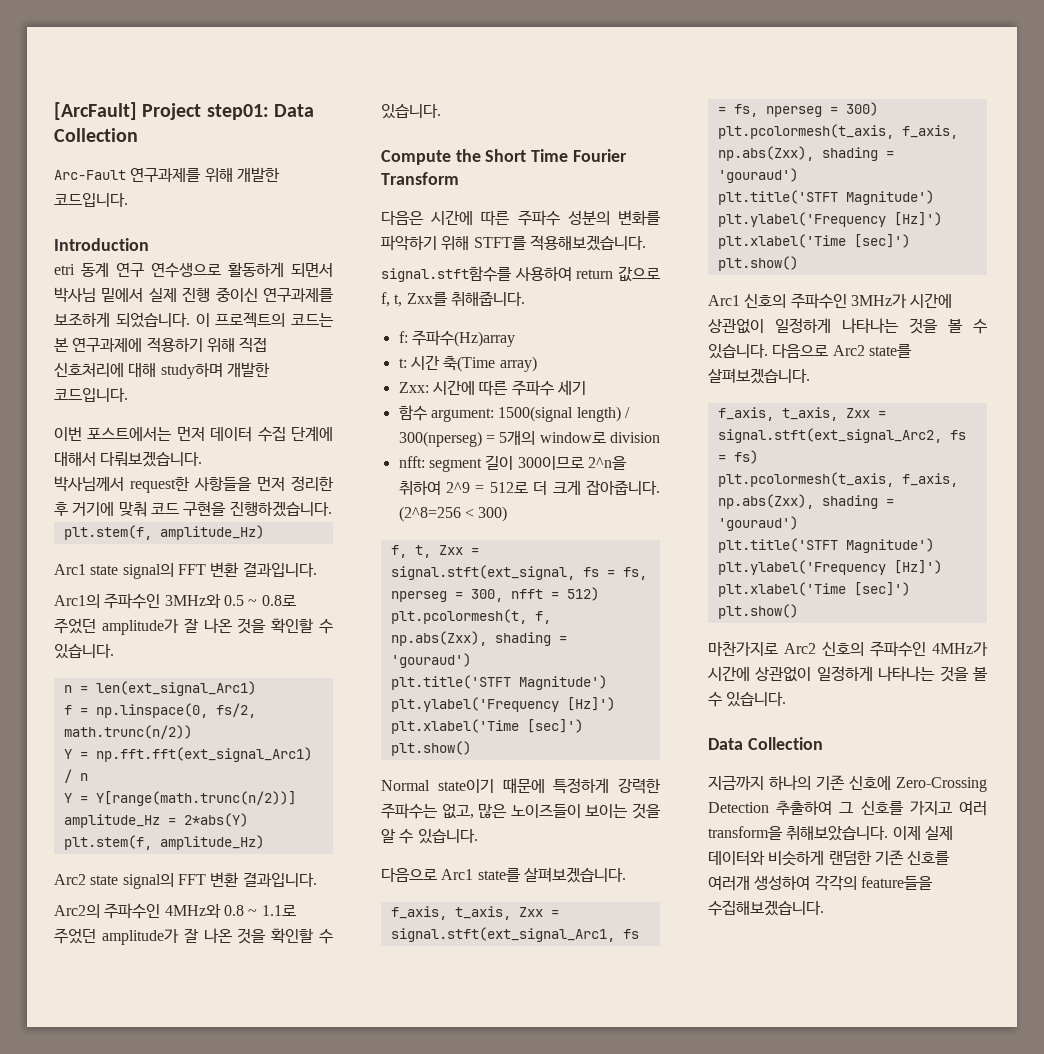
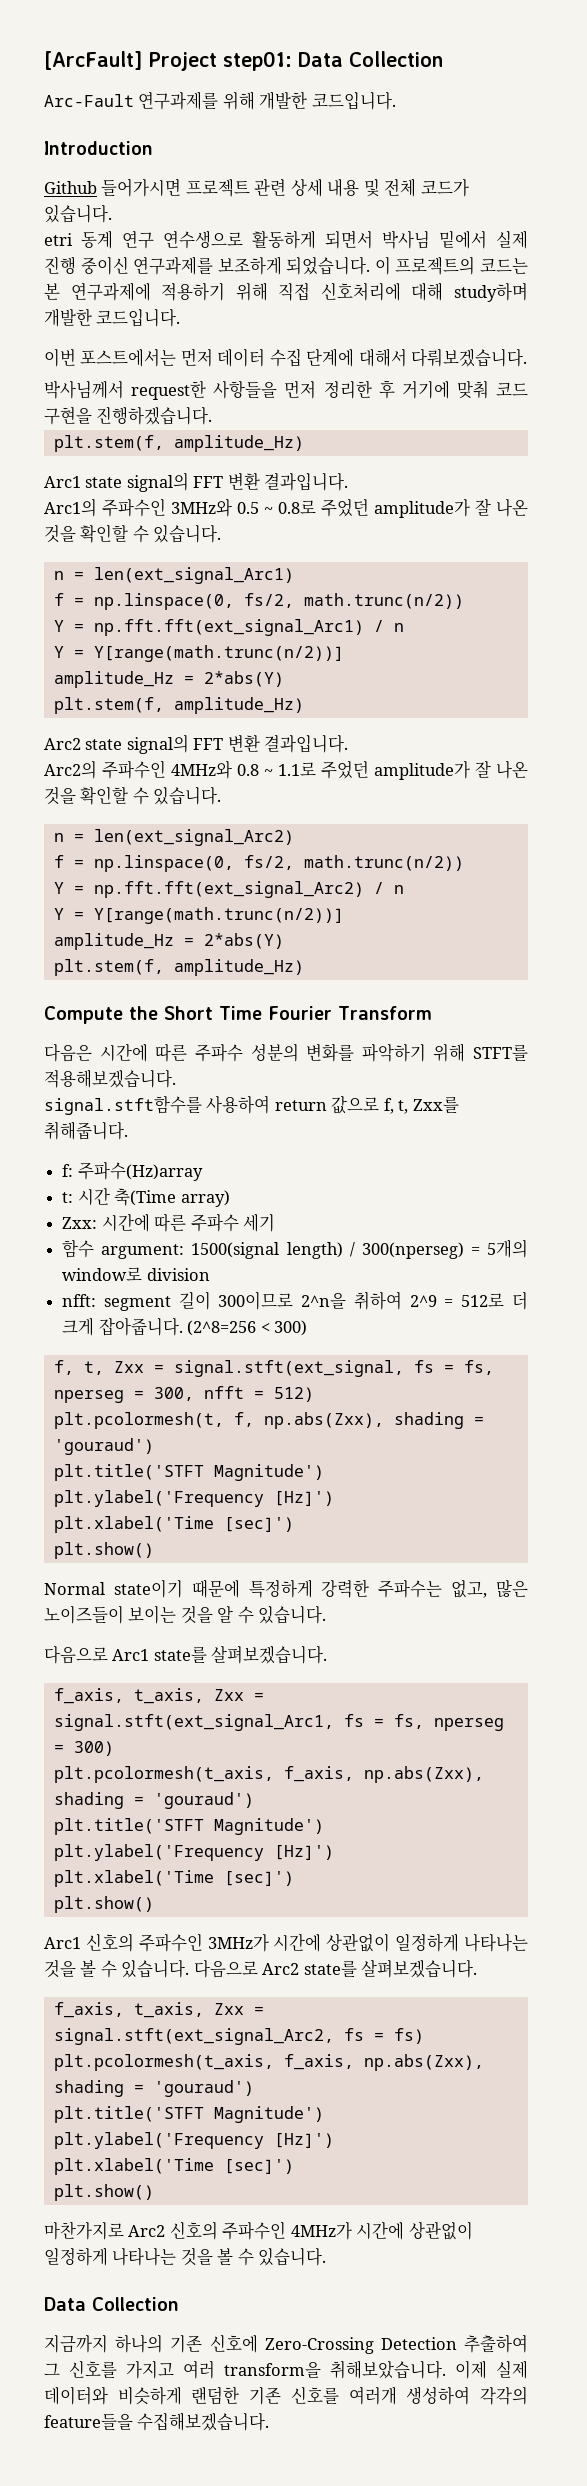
(149, 244) none -> [44,178,469,197] [44,205,112,223] // Github 들어가시면 프로젝트 관련 상세 내용 및 전체 코드가 있습니다.
(441, 111) none -> [53,829,294,846] [53,855,464,872] [53,881,404,898] [53,907,344,924] [53,933,284,950] [53,959,304,976] // n = len(ext_signal_Arc2) // f = np.linspace(0, fs/2, math.trunc(n/2)) // Y = np.fft.fft(ext_signal_Arc2) / n // Y = Y[range(math.trunc(n/2))] // amplitude_Hz = 2*abs(Y) // plt.stem(f, amplitude_Hz)

